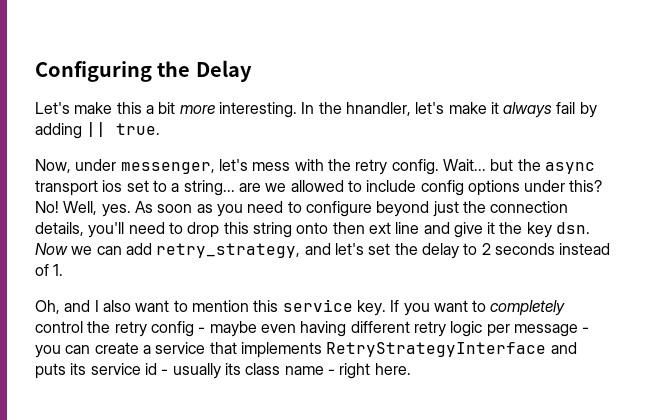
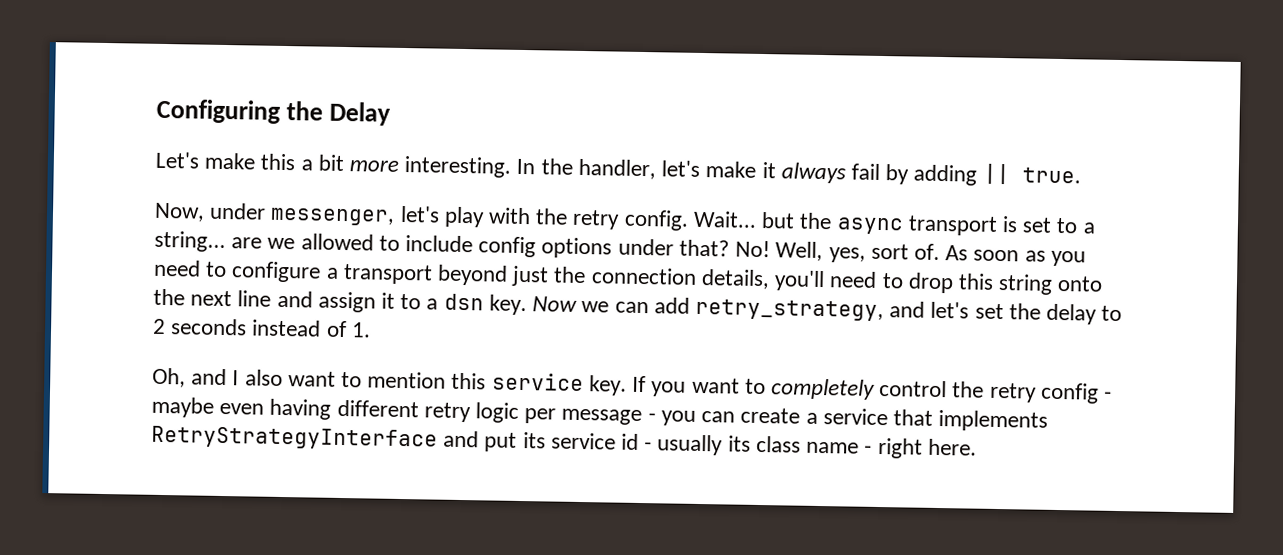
[345,102,411,116] hnandler, -> [577,158,656,180] handler,
[252,162,291,171] mess -> [443,206,485,228] play
[102,180,123,192] ios -> [1001,216,1018,233] is
[569,180,603,192] this? -> [678,239,730,257] that?
[101,204,131,217] yes. -> [828,243,940,263] yes, sort of.
(372, 209) none -> [325,264,433,285] a transport
[332,222,591,238] then ext line and give it the key dsn. -> [153,288,527,316] the next line and assign it to a dsn key.
[35,363,66,379] puts -> [484,432,518,452] put

